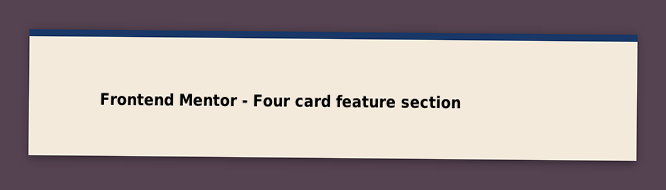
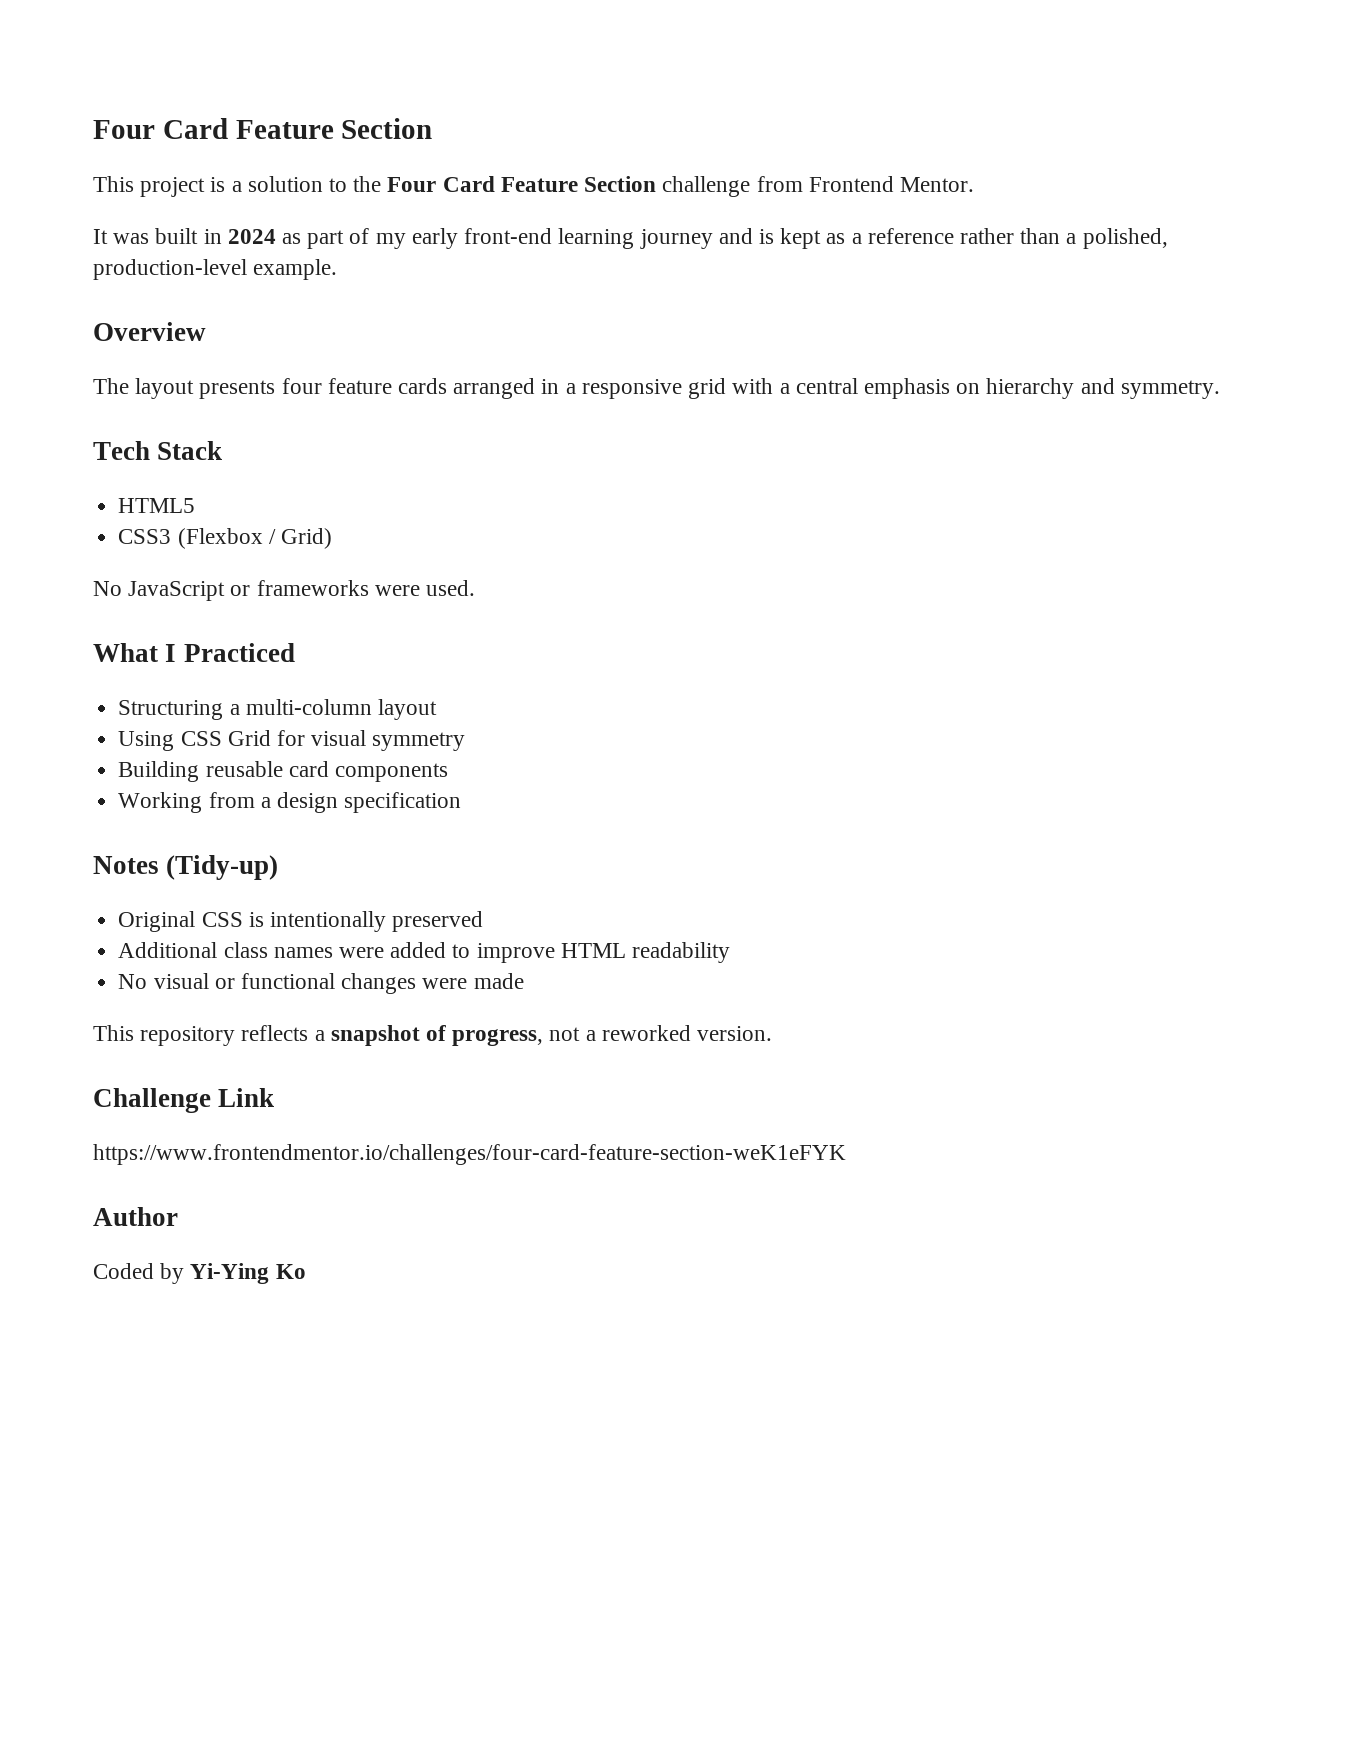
[99,91,462,110] Frontend Mentor - Four card feature section -> [93,118,433,139] [93,176,974,197] [93,228,1168,249] [93,259,338,280] [93,322,206,341] [93,378,1220,399] [93,441,223,460] [118,498,196,513] [118,528,332,549] [93,580,476,601] [93,643,295,662] [118,699,437,720] [118,730,466,751] [118,761,448,782] [118,792,462,813] [93,855,279,880] [118,911,484,932] [118,942,730,963] [118,973,524,994] [93,1025,773,1046] [93,1088,275,1113] [93,1144,846,1165] [93,1207,178,1226] [93,1263,306,1284] Four Card Feature Section // This project is a solution to the Four Card Feature Section challenge from Frontend Mentor. // It was built in 2024 as part of my early front-end learning journey and is kept as a reference rather than a polished, production-level example. // Overview // The layout presents four feature cards arranged in a responsive grid with a central emphasis on hierarchy and symmetry. // Tech Stack // HTML5 // CSS3 (Flexbox / Grid) // No JavaScript or frameworks were used. // What I Practiced // Structuring a multi-column layout // Using CSS Grid for visual symmetry // Building reusable card components // Working from a design specification // Notes (Tidy-up) // Original CSS is intentionally preserved // Additional class names were added to improve HTML readability // No visual or functional changes were made // This repository reflects a snapshot of progress, not a reworked version. // Challenge Link // https://www.frontendmentor.io/challenges/four-card-feature-section-weK1eFYK // Author // Coded by Yi-Ying Ko

